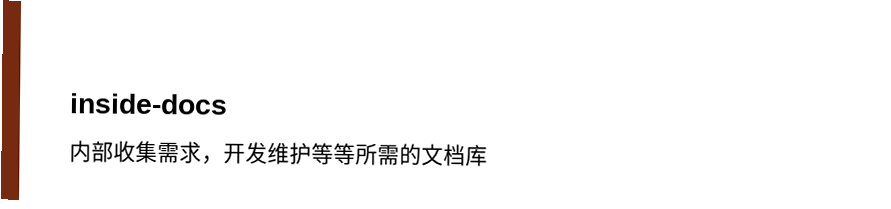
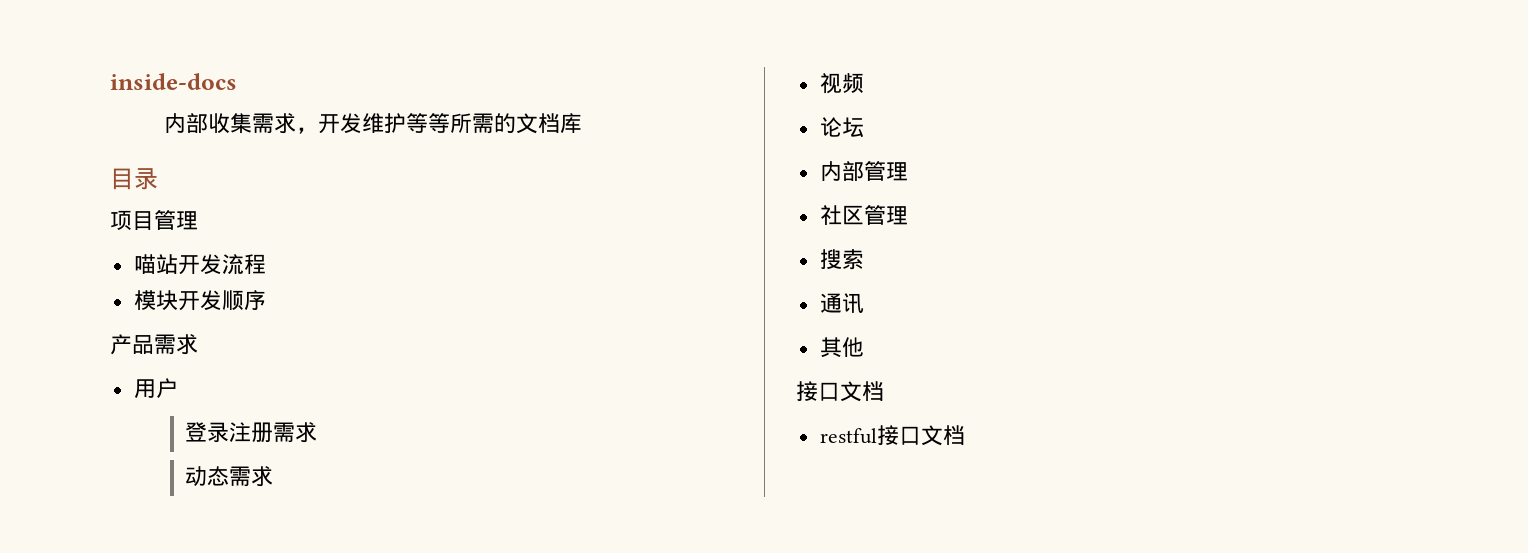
(488, 155) none -> [110,168,158,190] [110,210,198,230] [133,254,266,275] [133,290,266,311] [110,334,198,355] [133,378,178,398] [185,422,318,443] [185,466,274,487] [819,73,864,94] [819,117,864,138] [819,161,908,181] [819,205,908,225] [819,249,864,270] [819,293,864,313] [819,337,864,358] [796,381,884,402] [819,425,965,446] // 目录 // 项目管理 // 喵站开发流程 // 模块开发顺序 // 产品需求 // 用户 // 登录注册需求 // 动态需求 // 视频 // 论坛 // 内部管理 // 社区管理 // 搜索 // 通讯 // 其他 // 接口文档 // restful接口文档

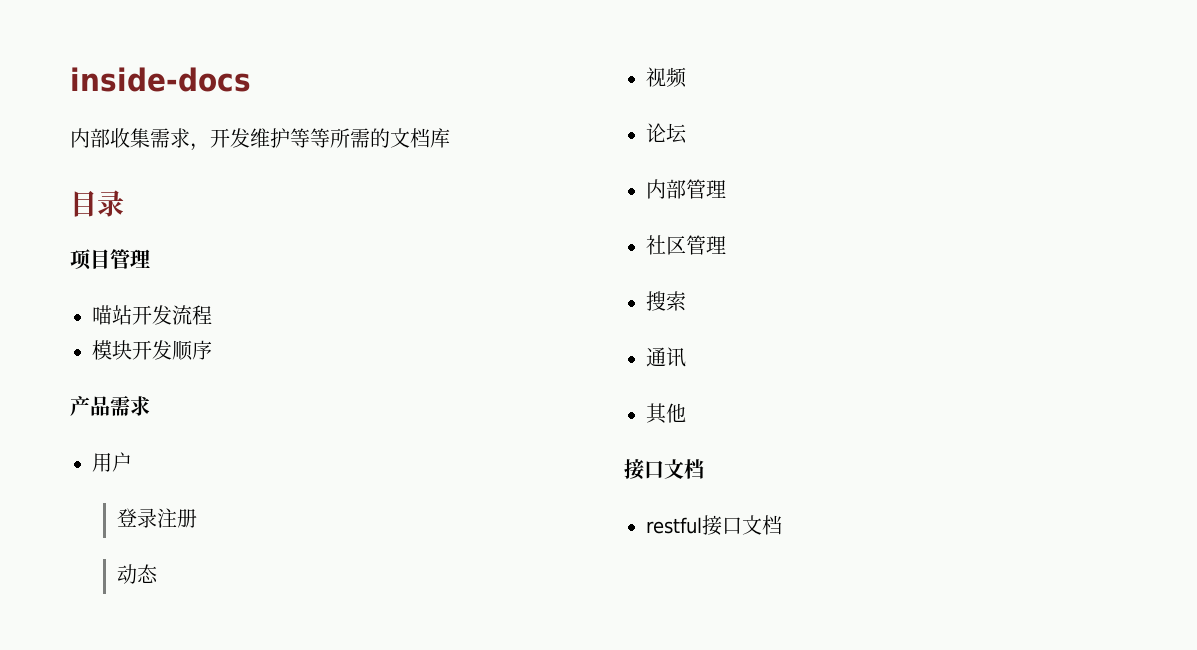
[273,422,318,443] 需求 -> (197, 518) none
[229,466,274,487] 需求 -> (158, 573) none

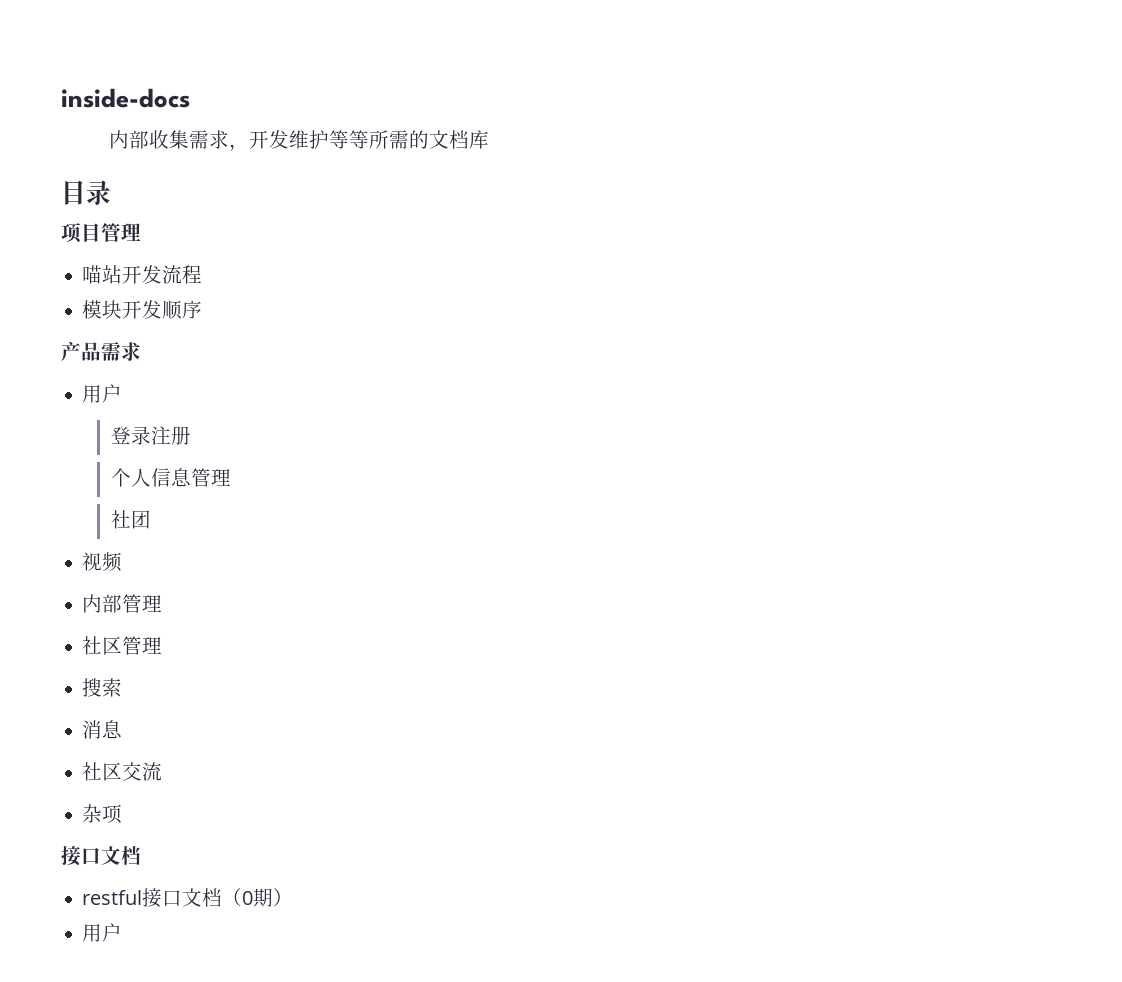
[116,564,158,584] 动态 -> [111,468,232,487] [111,510,152,529] 个人信息管理 // 社团
[646,123,687,144] // 论坛 -> (123, 562) none
[646,347,686,367] [646,403,686,424] 通讯 // 其他 -> [82,720,123,739] [82,762,163,781] [82,804,123,824] 消息 // 社区交流 // 杂项
(782, 525) none -> [222,888,294,907] [82,923,123,942] （0期） // 用户

